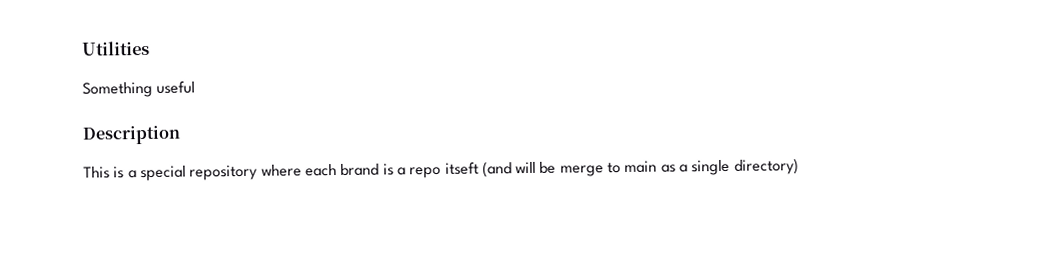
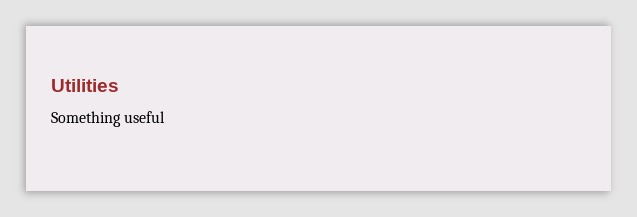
[82,125,181,145] [83,158,799,182] // Description // This is a special repository where each brand is a repo itseft (and will be merge to main as a single directory) -> (166, 117) none

